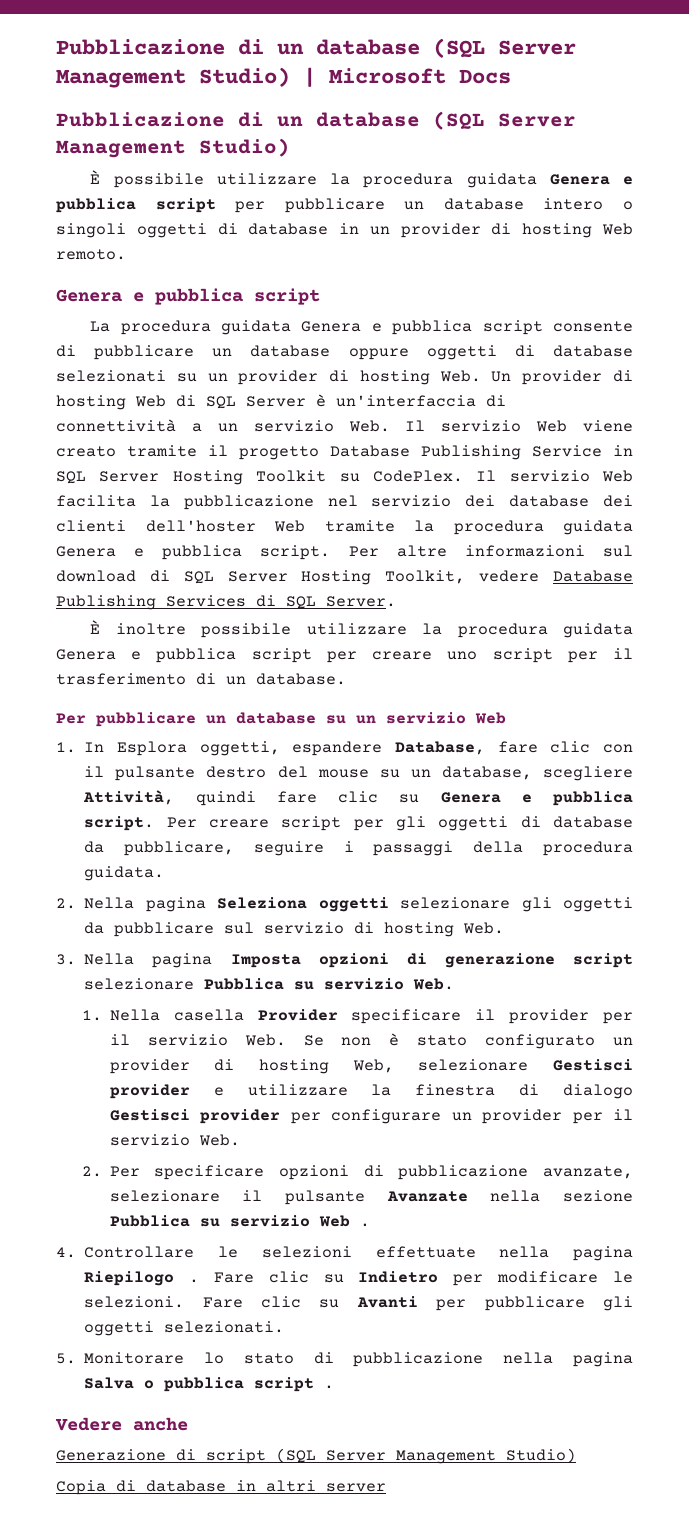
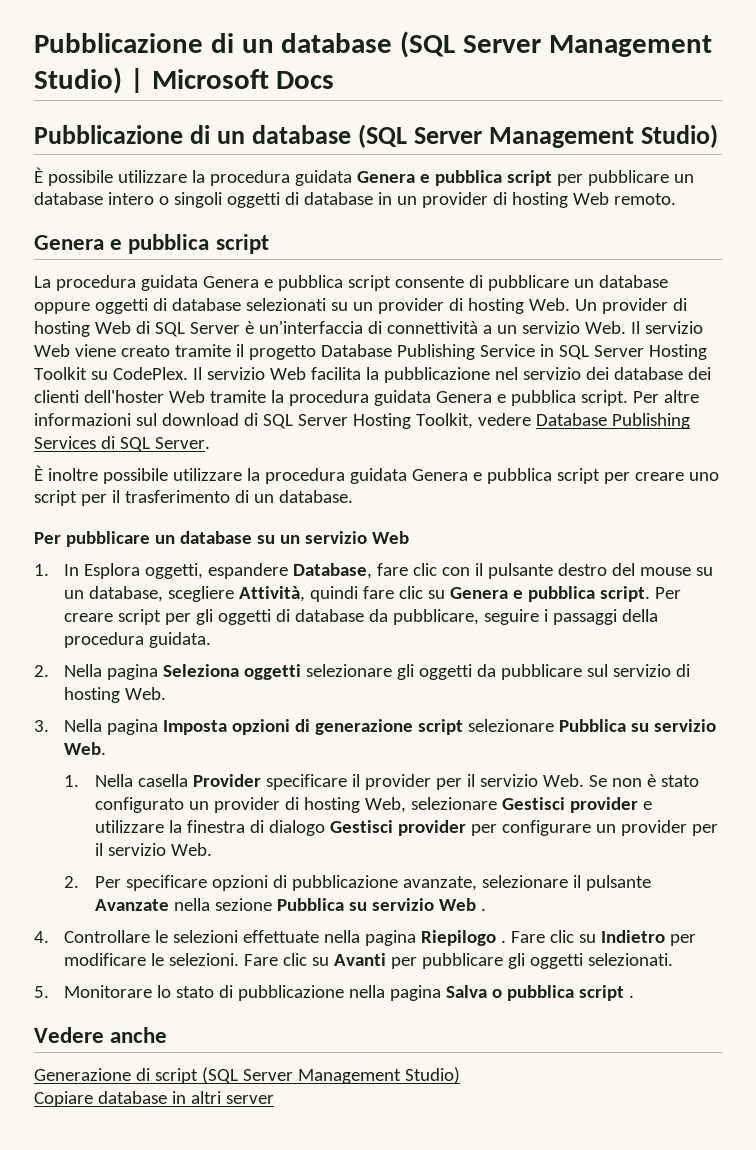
[56,1480,136,1495] Copia di -> [34,1091,93,1107] Copiare

